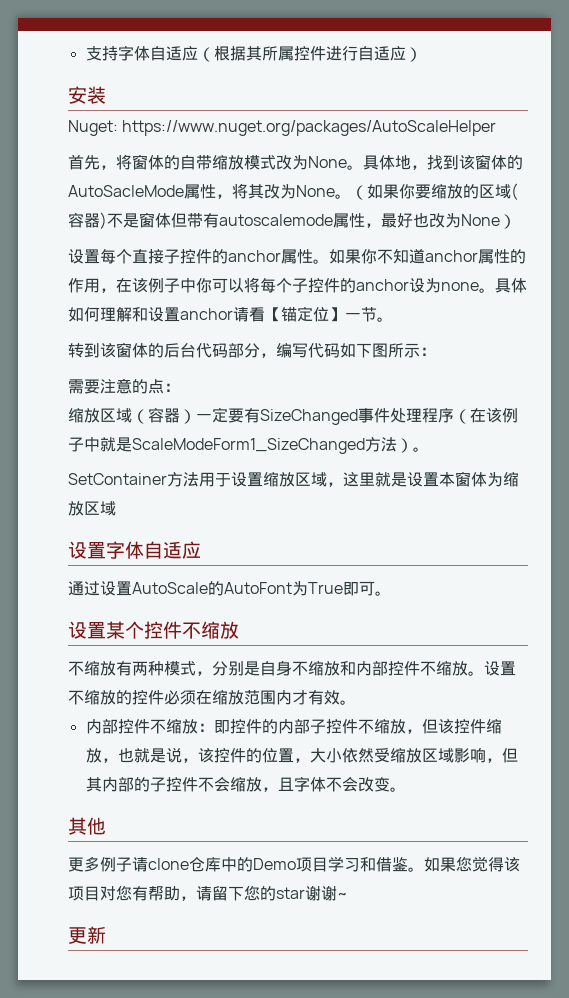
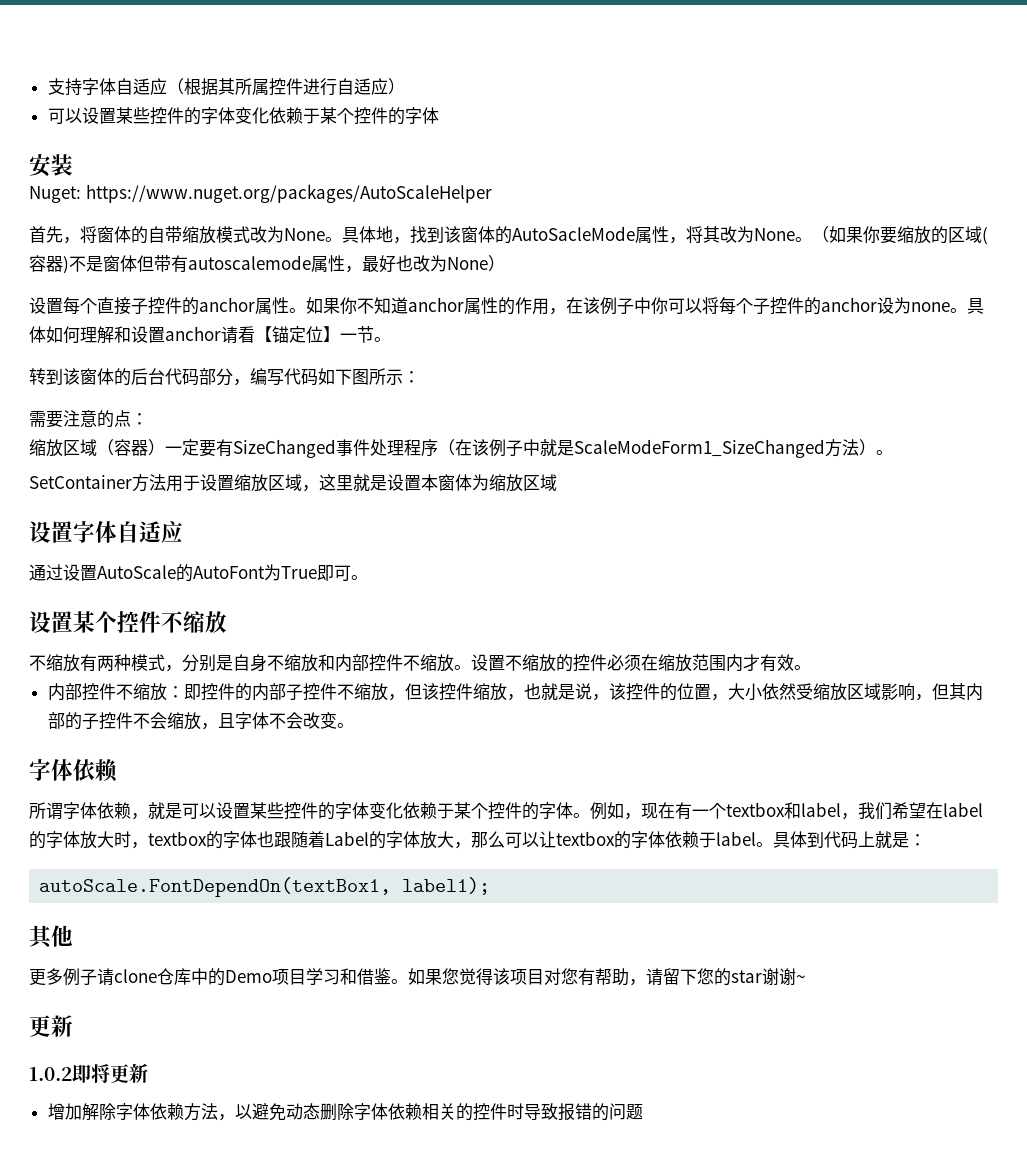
(422, 54) none -> [47,107,439,125] // 可以设置某些控件的字体变化依赖于某个控件的字体
(406, 789) none -> [29,759,118,782] [29,802,983,820] [29,831,926,849] [39,877,491,897] // 字体依赖 // 所谓字体依赖，就是可以设置某些控件的字体变化依赖于某个控件的字体。例如，现在有一个textbox和label，我们希望在label的字体放大时，textbox的字体也跟随着Label的字体放大，那么可以让textbox的字体依赖于label。具体到代码上就是： // autoScale.FontDependOn(textBox1, label1);
(106, 935) none -> [29,1063,148,1083] [47,1103,643,1121] // 1.0.2即将更新 // 增加解除字体依赖方法，以避免动态删除字体依赖相关的控件时导致报错的问题

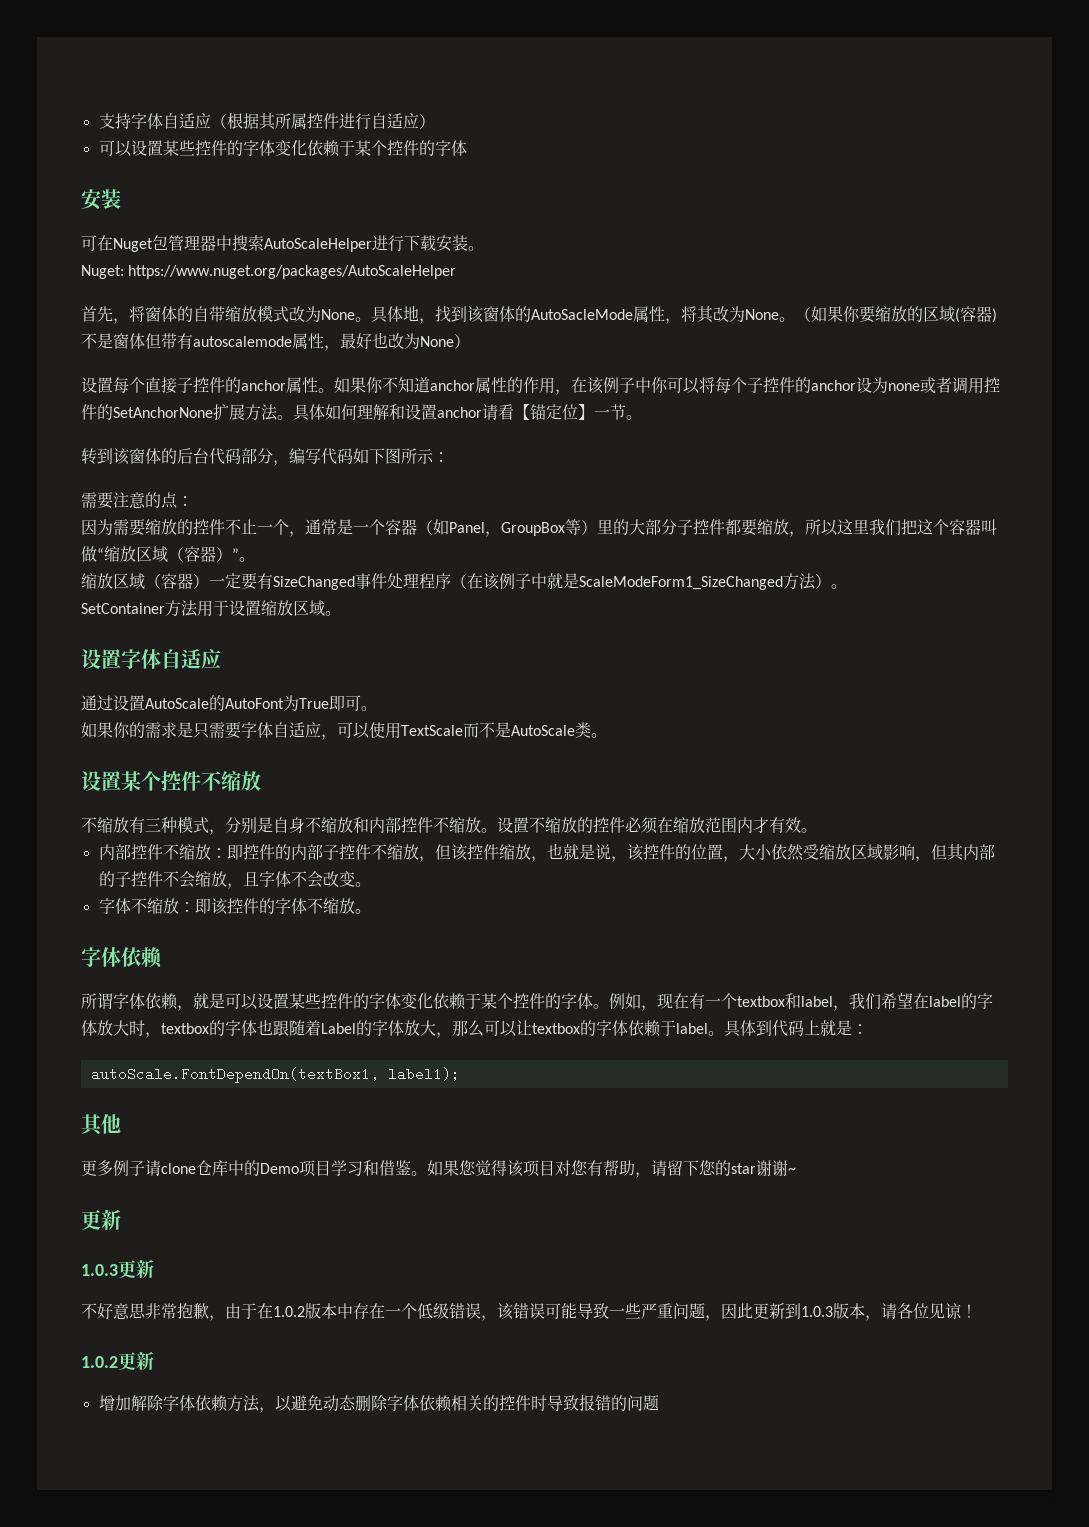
(73, 165) none -> [81,234,484,252] // 可在Nuget包管理器中搜索AutoScaleHelper进行下载安装。
(950, 307) none -> [920,377,1000,394] [81,404,278,421] 或者调用控件的SetAnchorNone扩展方法
(148, 419) none -> [81,519,997,537] [81,546,255,562] // 因为需要缩放的控件不止一个，通常是一个容器（如Panel，GroupBox等）里的大部分子控件都要缩放，所以这里我们把这个容器叫做“缩放区域（容器）”。
[302,474,557,492] ，这里就是设置本窗体为缩放区域 -> [325,611,341,616] 。
(368, 577) none -> [81,722,607,740] // 如果你的需求是只需要字体自适应，可以使用TextScale而不是AutoScale类。
[97,655,114,671] 两 -> [145,817,161,832] 三
(354, 725) none -> [98,898,371,915] // 字体不缩放：即该控件的字体不缩放。
[29,1064,110,1083] 1.0.2即将 -> [81,1260,154,1278] [81,1303,977,1321] [81,1356,118,1368] 1.0.3更新 // 不好意思非常抱歉，由于在1.0.2版本中存在一个低级错误，该错误可能导致一些严重问题，因此更新到1.0.3版本，请各位见谅！ // 1.0.2

